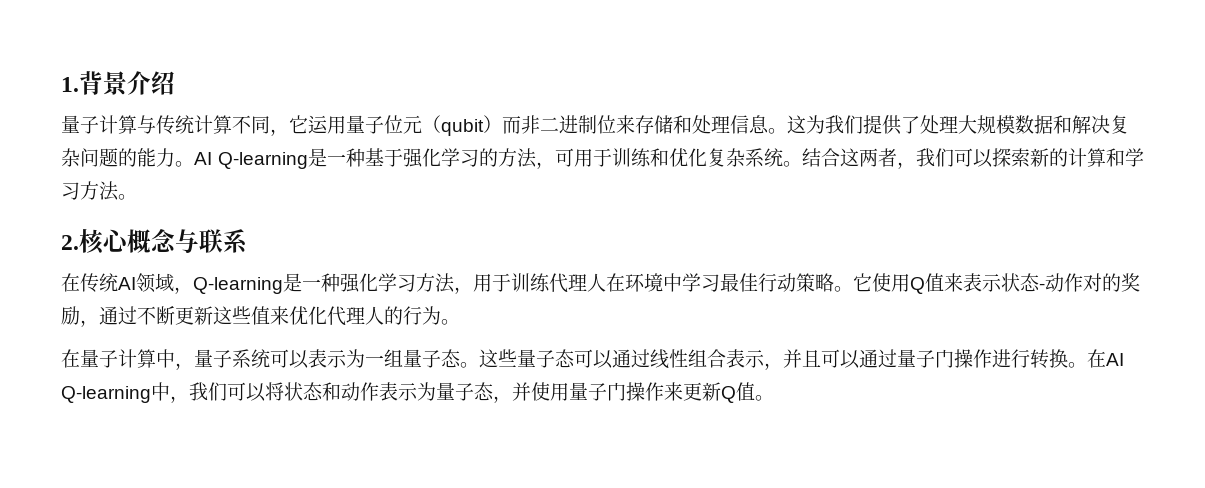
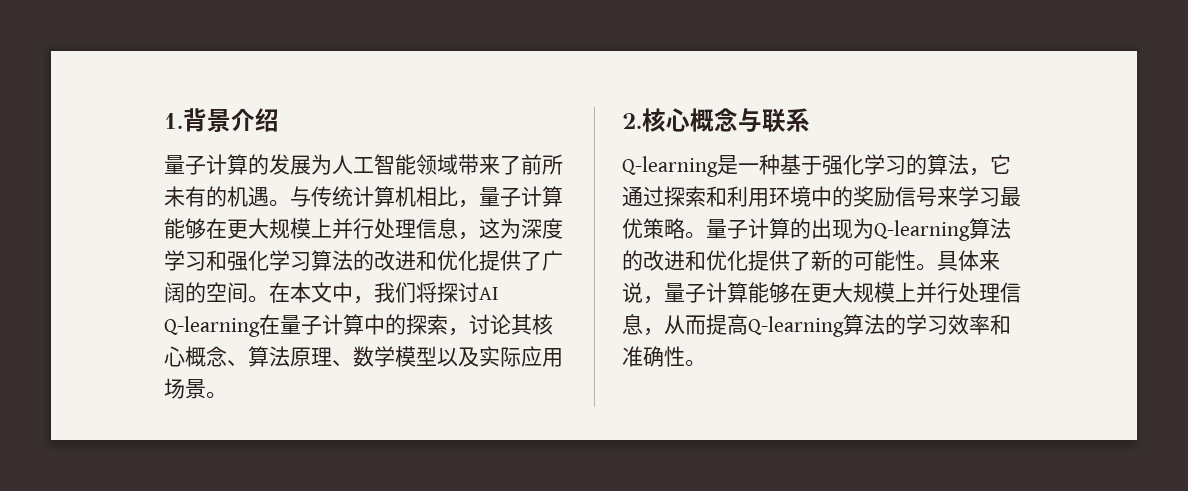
[137,115,1129,136] [61,148,212,167] 与传统计算不同，它运用量子位元（qubit）而非二进制位来存储和处理信息。这为我们提供了处理大规模数据和解决复杂问题的能力。AI -> [248,154,563,175] [164,186,563,208] [164,218,563,240] [164,250,563,271] [164,282,498,304] [164,314,553,337] [164,346,563,367] [164,378,227,399] [622,108,810,133] 的发展为人工智能领域带来了前所未有的机遇。与传统计算机相比，量子计算能够在更大规模上并行处理信息，这为深度学习和强化学习算法的改进和优化提供了广阔的空间。在本文中，我们将探讨AI Q-learning在量子计算中的探索，讨论其核心概念、算法原理、数学模型以及实际应用场景。 // 2.核心概念与联系 //
[497,148,1144,169] [61,181,137,201] [61,229,247,255] [61,273,1140,294] [61,306,460,327] [61,349,1124,370] [61,382,755,403] 方法，可用于训练和优化复杂系统。结合这两者，我们可以探索新的计算和学习方法。 // 2.核心概念与联系 // 在传统AI领域，Q-learning是一种强化学习方法，用于训练代理人在环境中学习最佳行动策略。它使用Q值来表示状态-动作对的奖励，通过不断更新这些值来优化代理人的行为。 // 在量子计算中，量子系统可以表示为一组量子态。这些量子态可以通过线性组合表示，并且可以通过量子门操作进行转换。在AI Q-learning中，我们可以将状态和动作表示为量子态，并使用量子门操作来更新Q值 -> [927,154,1011,176] [622,186,1021,207] [622,218,1011,241] [622,250,1000,271] [622,282,1021,304] [622,314,1011,337] [622,346,685,367] 算法，它通过探索和利用环境中的奖励信号来学习最优策略。量子计算的出现为Q-learning算法的改进和优化提供了新的可能性。具体来说，量子计算能够在更大规模上并行处理信息，从而提高Q-learning算法的学习效率和准确性

